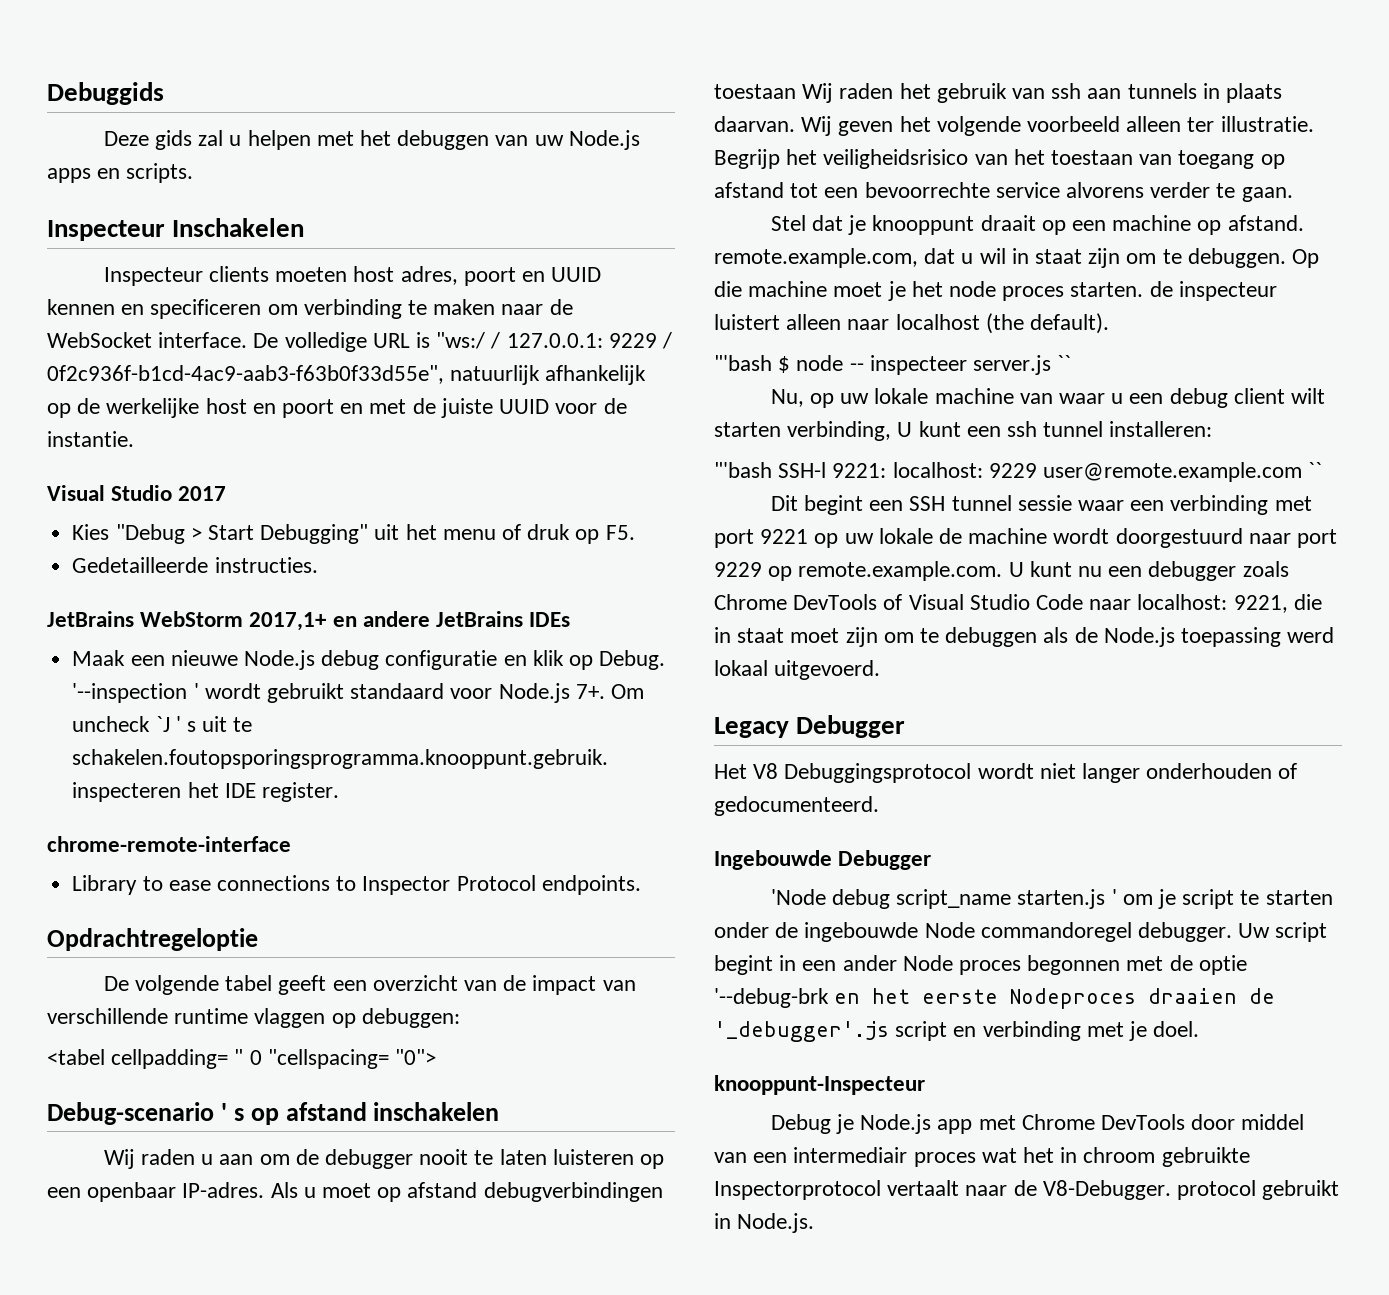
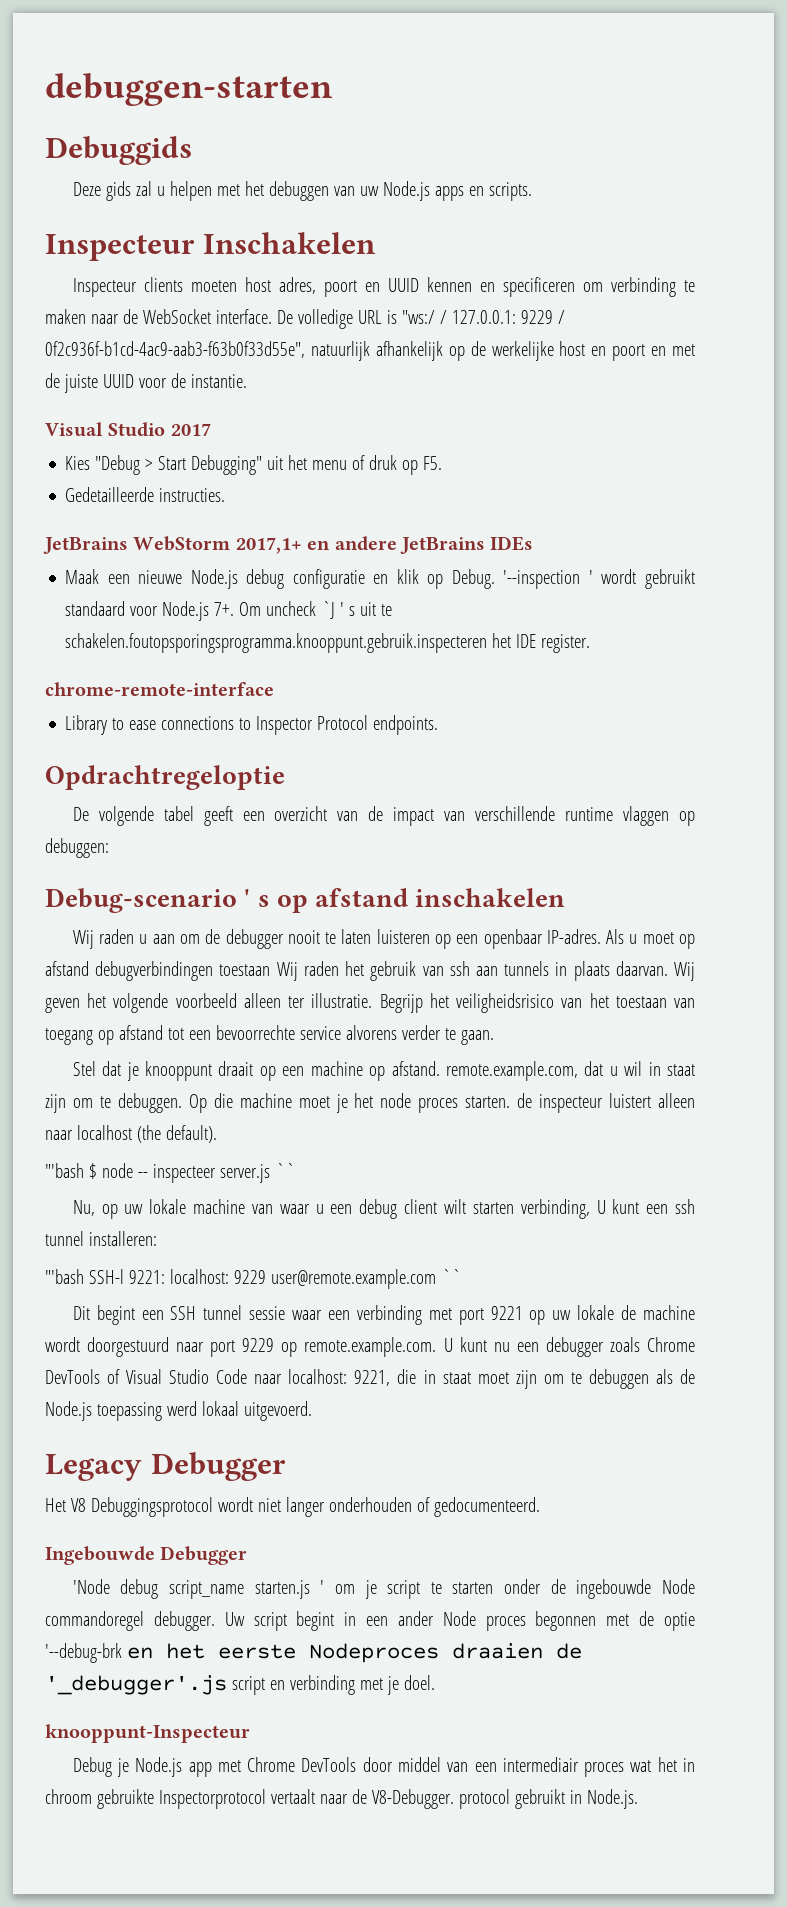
(47, 93) none -> [45,73,333,106] debuggen-starten //
[47,1049,437,1069] // <tabel cellpadding= " 0 "cellspacing= "0"> -> (109, 848) none

